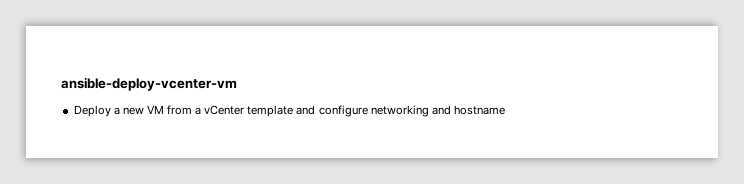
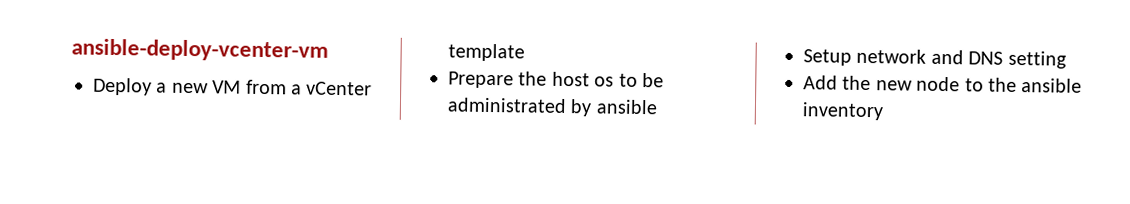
[296,105,505,117] and configure networking and hostname -> [448,71,664,89] [447,97,658,117] [803,48,1067,69] [803,75,1083,93] [802,102,884,121] // Prepare the host os to be administrated by ansible // Setup network and DNS setting // Add the new node to the ansible inventory

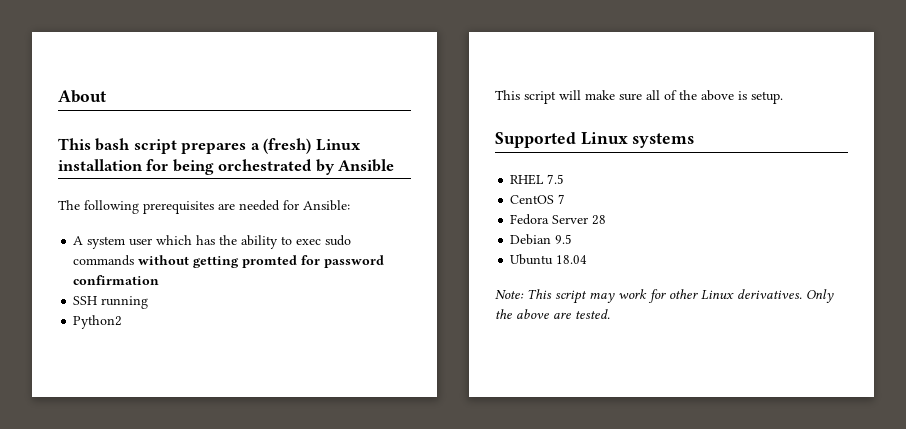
[71,38,329,62] [93,77,373,96] [448,43,525,62] [448,71,664,89] [447,97,658,117] [803,48,1067,69] [803,75,1083,93] [802,102,884,121] ansible-deploy-vcenter-vm // Deploy a new VM from a vCenter template // Prepare the host os to be administrated by ansible // Setup network and DNS setting // Add the new node to the ansible inventory -> [58,90,106,103] [58,138,361,154] [58,159,395,175] [58,200,350,214] [73,235,352,249] [73,255,385,268] [73,275,160,285] [73,296,149,309] [73,315,123,329] [495,90,783,104] [495,132,695,148] [510,174,565,185] [510,194,566,204] [510,214,607,225] [510,234,573,245] [510,254,588,265] [495,289,834,304] [495,309,610,319] About // This bash script prepares a (fresh) Linux installation for being orchestrated by Ansible // The following prerequisites are needed for Ansible: // A system user which has the ability to exec sudo commands without getting promted for password confirmation // SSH running // Python2 // This script will make sure all of the above is setup. // Supported Linux systems // RHEL 7.5 // CentOS 7 // Fedora Server 28 // Debian 9.5 // Ubuntu 18.04 // Note: This script may work for other Linux derivatives. Only the above are tested.

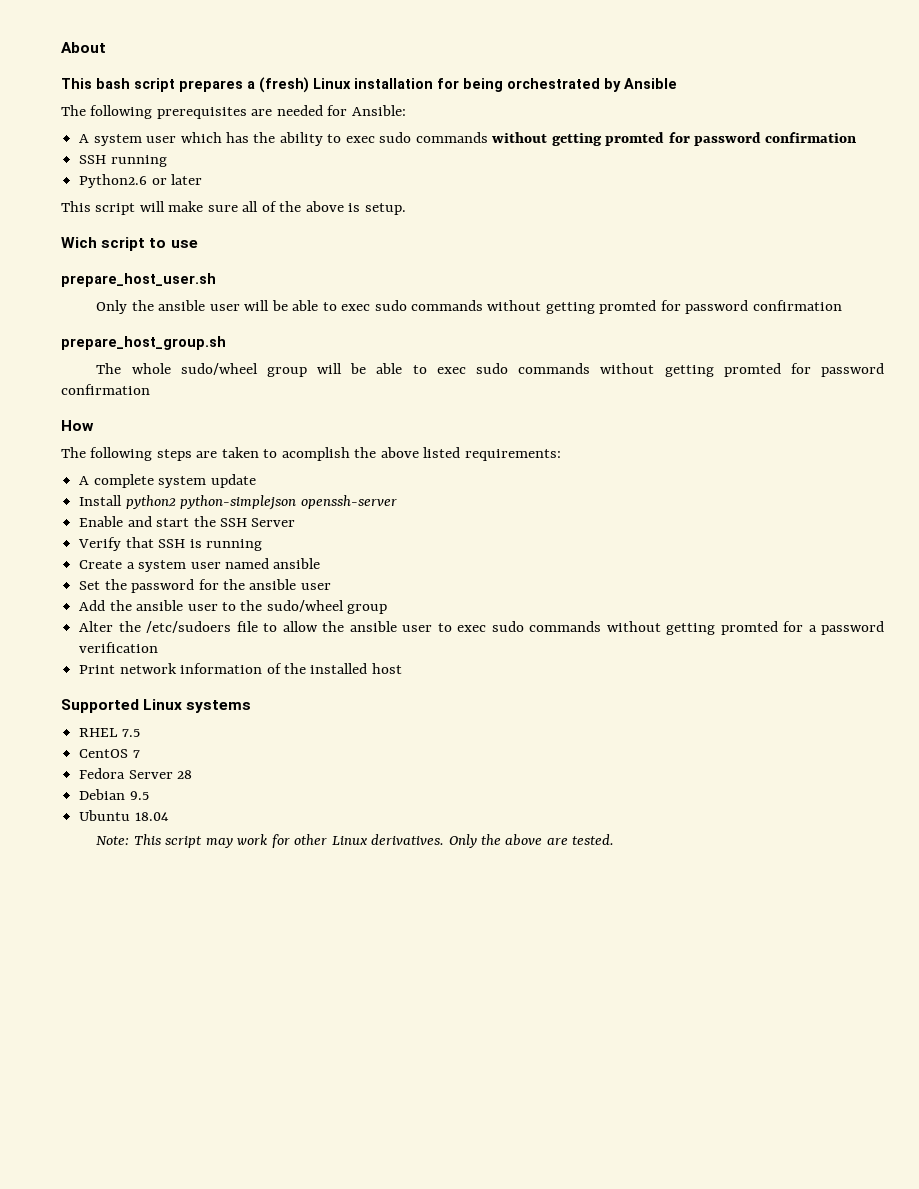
[73,315,123,329] Python2 -> [79,174,203,188] Python2.6 or later
(783, 97) none -> [61,237,198,251] [61,273,216,287] [96,300,842,314] [61,336,226,350] [96,363,884,377] [61,384,150,395] [61,420,94,431] [61,447,561,461] [79,474,256,488] [79,495,397,510] [79,516,296,527] [78,537,262,551] [79,558,321,572] [79,579,331,593] [79,600,388,614] [79,621,885,635] [79,642,159,653] [79,663,402,674] // Wich script to use // prepare_host_user.sh // Only the ansible user will be able to exec sudo commands without getting promted for password confirmation // prepare_host_group.sh // The whole sudo/wheel group will be able to exec sudo commands without getting promted for password confirmation // How // The following steps are taken to acomplish the above listed requirements: // A complete system update // Install python2 python-simplejson openssh-server // Enable and start the SSH Server // Verify that SSH is running // Create a system user named ansible // Set the password for the ansible user // Add the ansible user to the sudo/wheel group // Alter the /etc/sudoers file to allow the ansible user to exec sudo commands without getting promted for a password verification // Print network information of the installed host

